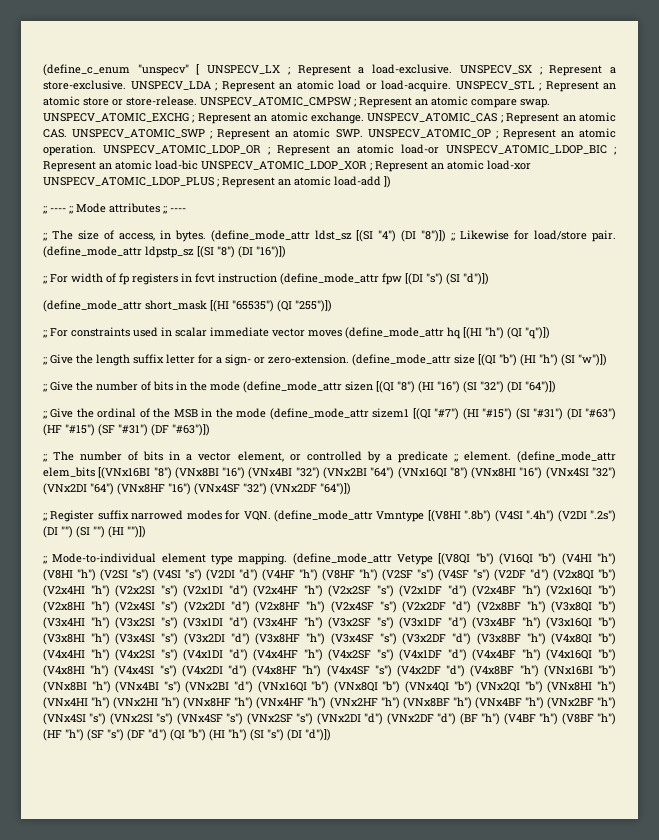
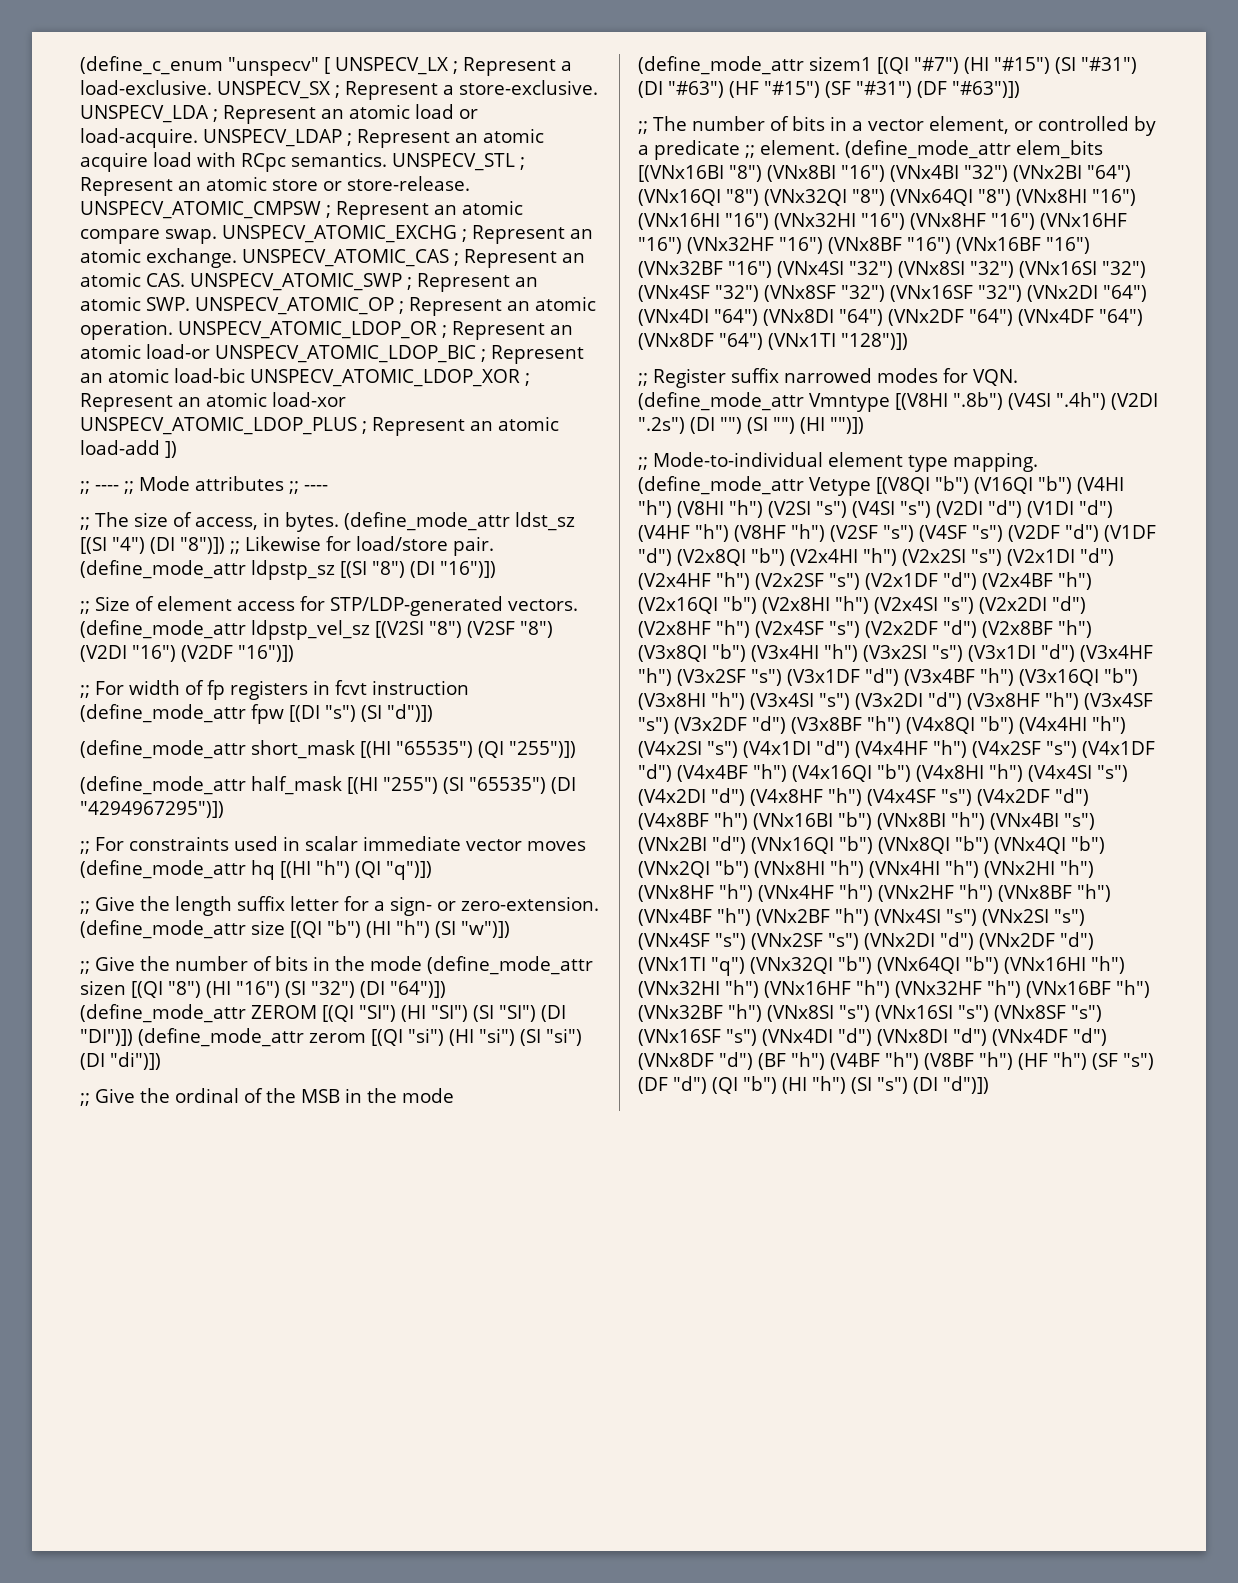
(451, 86) none -> [203,128,544,148] [80,152,387,172] UNSPECV_LDAP ; Represent an atomic acquire load with RCpc semantics.
(286, 252) none -> [80,596,578,616] [80,620,553,640] [80,645,294,662] // ;; Size of element access for STP/LDP-generated vectors. (define_mode_attr ldpstp_vel_sz [(V2SI "8") (V2SF "8") (V2DI "16") (V2DF "16")])
(332, 306) none -> [80,776,576,795] [80,801,224,818] // (define_mode_attr half_mask [(HI "255") (SI "65535") (DI "4294967295")])
(556, 387) none -> [80,1004,566,1023] [80,1028,582,1047] [80,1052,161,1070] (define_mode_attr ZEROM [(QI "SI") (HI "SI") (SI "SI") (DI "DI")]) (define_mode_attr zerom [(QI "si") (HI "si") (SI "si") (DI "di")])
[471,467,616,479] [43,483,351,495] (VNx8HI "16") (VNx4SI "32") (VNx2DI "64") (VNx8HF "16") (VNx4SF "32") (VNx2DF "64")]) -> [764,189,1136,206] [638,213,1127,230] [638,237,1090,254] [638,261,1146,278] [638,285,1147,302] [638,309,1143,326] [638,333,908,350] (VNx32QI "8") (VNx64QI "8") (VNx8HI "16") (VNx16HI "16") (VNx32HI "16") (VNx8HF "16") (VNx16HF "16") (VNx32HF "16") (VNx8BF "16") (VNx16BF "16") (VNx32BF "16") (VNx4SI "32") (VNx8SI "32") (VNx16SI "32") (VNx4SF "32") (VNx8SF "32") (VNx16SF "32") (VNx2DI "64") (VNx4DI "64") (VNx8DI "64") (VNx2DF "64") (VNx4DF "64") (VNx8DF "64") (VNx1TI "128")])
(258, 575) none -> [1026,500,1113,518] (V1DI "d")
(549, 575) none -> [1103,525,1156,542] [638,548,672,566] (V1DF "d")
(457, 719) none -> [638,956,1125,976] [638,980,1150,998] [638,1004,1102,1022] [638,1028,1107,1046] [638,1052,753,1070] (VNx1TI "q") (VNx32QI "b") (VNx64QI "b") (VNx16HI "h") (VNx32HI "h") (VNx16HF "h") (VNx32HF "h") (VNx16BF "h") (VNx32BF "h") (VNx8SI "s") (VNx16SI "s") (VNx8SF "s") (VNx16SF "s") (VNx4DI "d") (VNx8DI "d") (VNx4DF "d") (VNx8DF "d")

